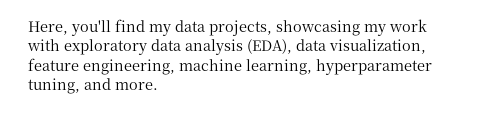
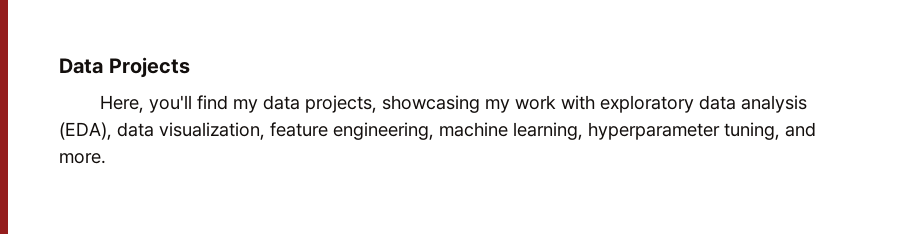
(28, 28) none -> [59,57,190,78] Data Projects //

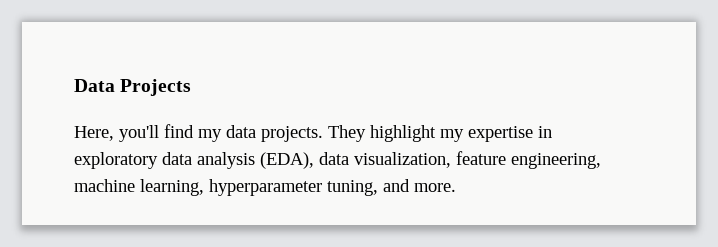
[305,95,596,113] projects, showcasing my work with -> [261,125,552,142] projects. They highlight my expertise in

